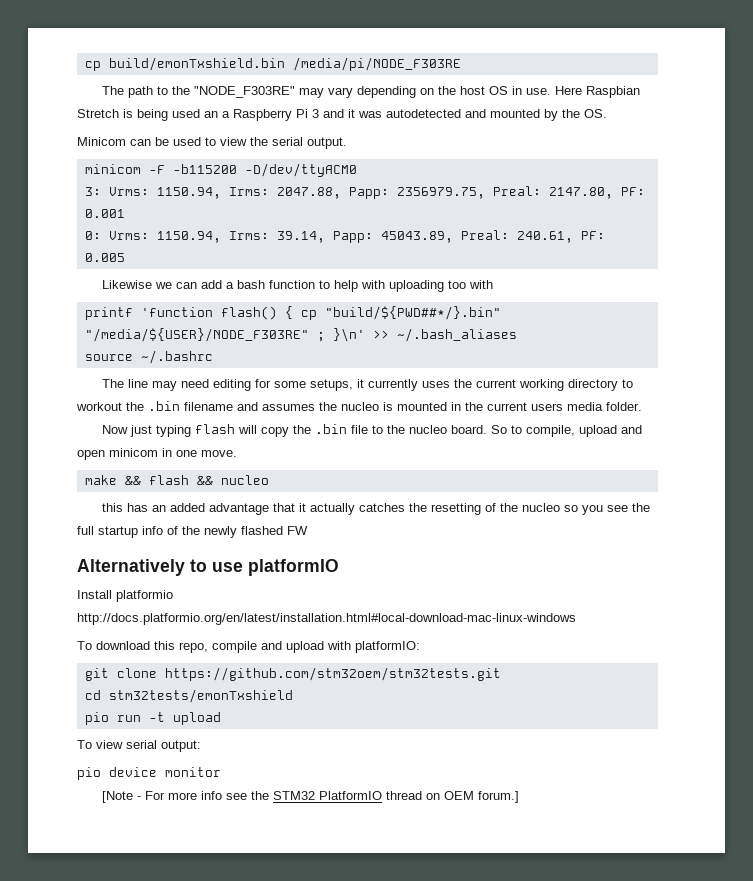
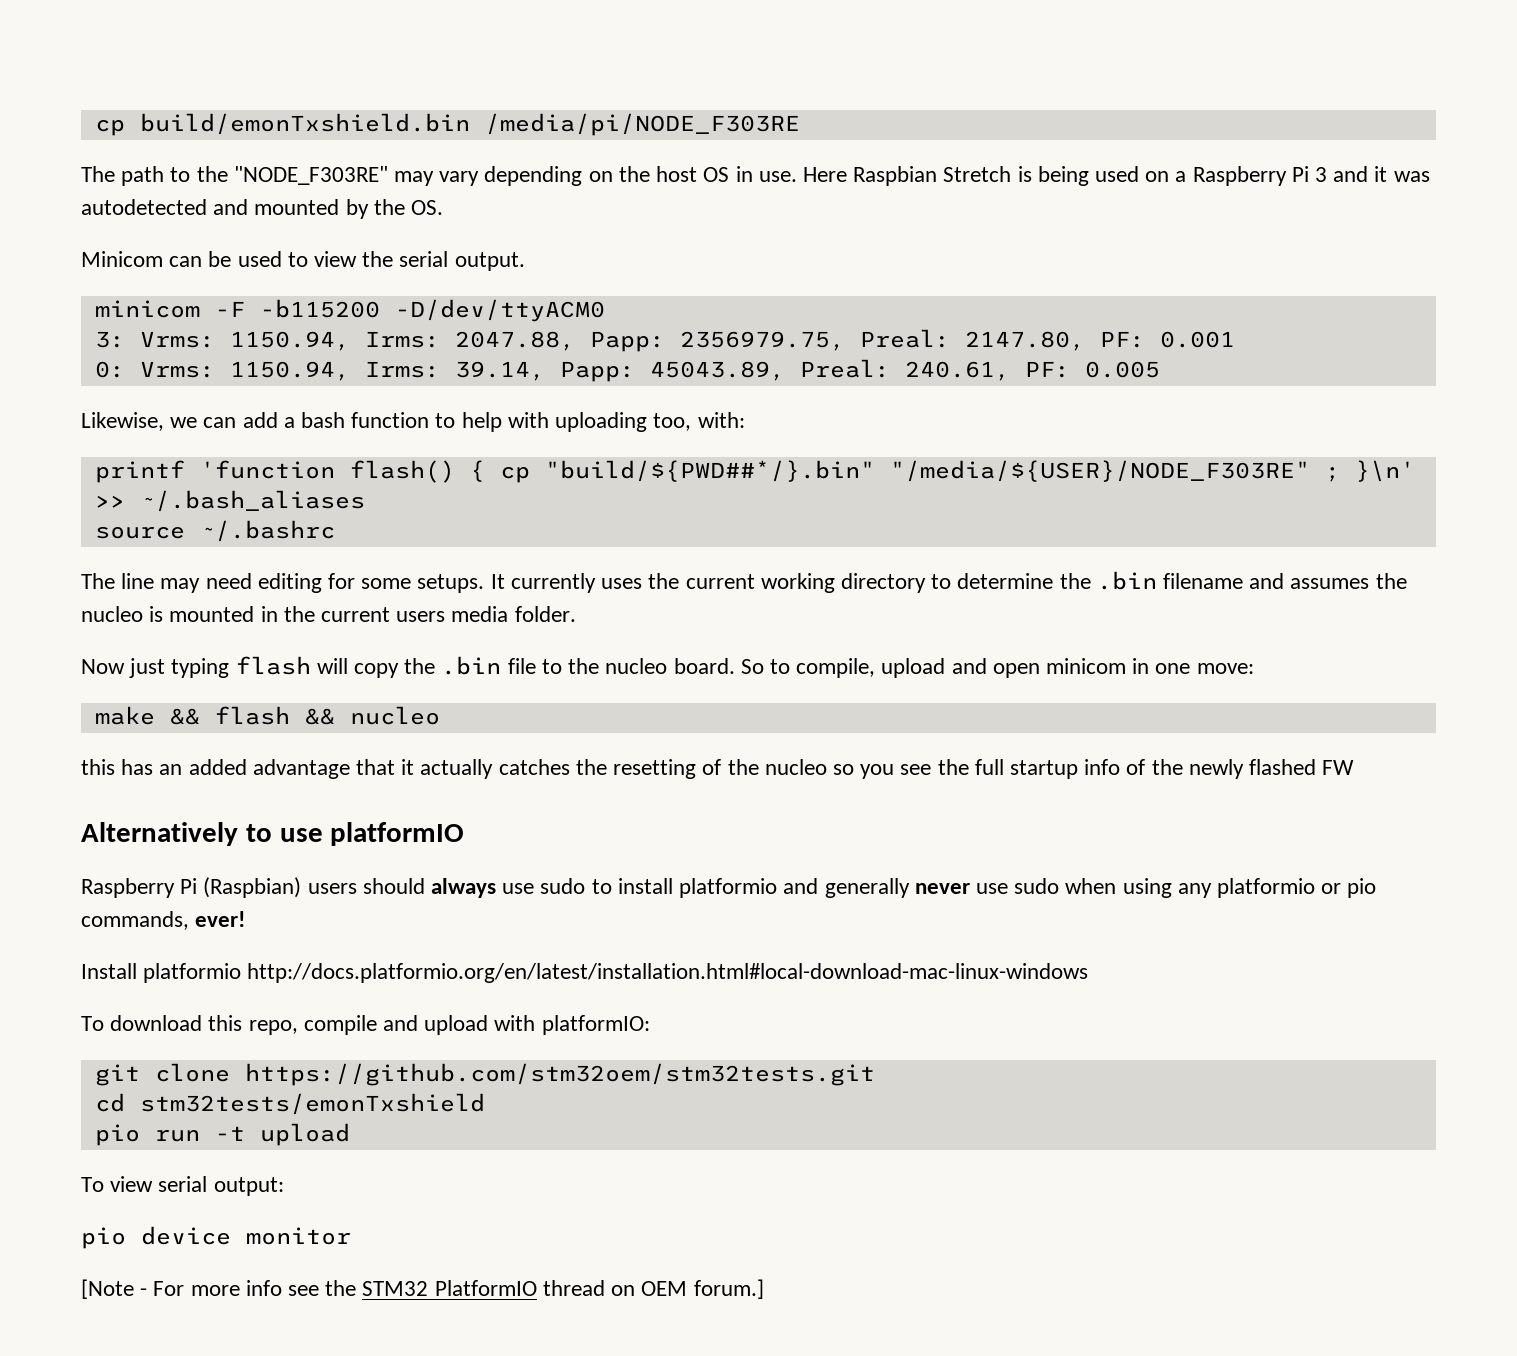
[204,111,218,118] an -> [1145,171,1170,182] on
[102,280,153,289] Likewise -> [81,412,164,431] Likewise,
[448,280,494,289] too with -> [653,412,745,431] too, with:
[310,379,365,391] setups, it -> [417,574,505,593] setups. It
[76,402,122,411] workout -> [957,573,1054,589] determine
[201,450,237,457] move. -> [1196,663,1254,674] move:
(339, 567) none -> [81,877,1377,898] [81,911,246,930] // Raspberry Pi (Raspbian) users should always use sudo to install platformio and generally never use sudo when using any platformio or pio commands, ever!

